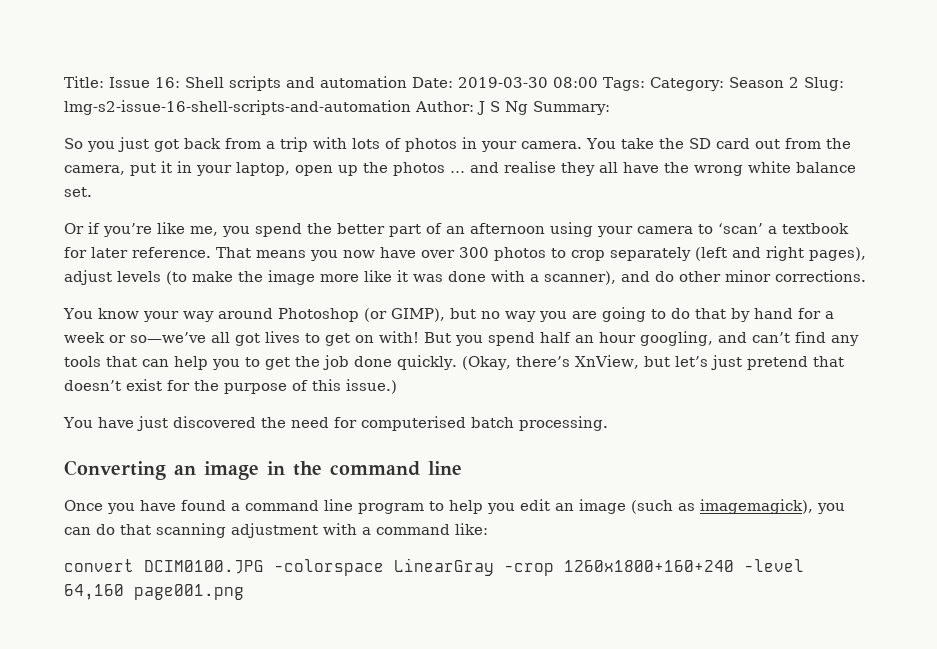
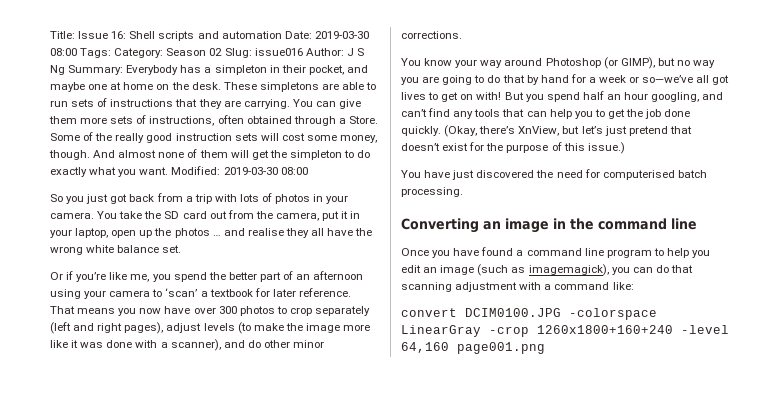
[788,77,844,91] [64,100,411,115] 2 Slug: lmg-s2-issue-16-shell-scripts-and-automation -> [209,48,303,58] 02 Slug: issue016
(610, 108) none -> [126,65,368,75] [50,82,377,92] [50,98,362,109] [49,115,378,126] [50,132,378,143] [49,149,371,160] [50,166,308,177] Everybody has a simpleton in their pocket, and maybe one at home on the desk. These simpletons are able to run sets of instructions that they are carrying. You can give them more sets of instructions, often obtained through a Store. Some of the really good instruction sets will cost some money, though. And almost none of them will get the simpleton to do exactly what you want. Modified: 2019-03-30 08:00

